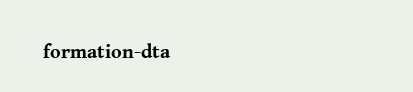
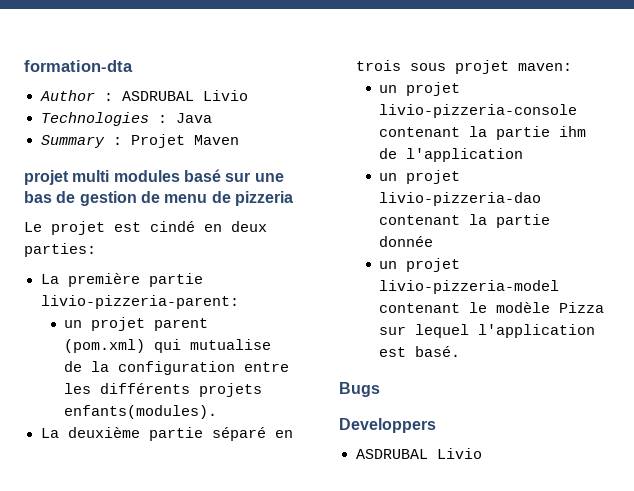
(171, 50) none -> [39,90,248,101] [40,112,212,126] [40,134,239,148] [24,169,284,185] [24,191,293,206] [24,221,267,235] [24,243,96,257] [40,273,203,287] [40,295,239,309] [64,317,209,331] [64,339,272,353] [64,361,290,375] [64,383,263,397] [64,405,218,419] [40,427,293,441] [355,60,572,74] [379,82,461,96] [379,104,578,118] [379,126,587,140] [379,148,524,162] [379,170,461,184] [379,192,542,206] [379,214,551,228] [379,236,434,247] [379,258,461,272] [379,280,560,294] [379,302,605,313] [379,324,596,338] [379,346,461,357] [339,382,380,397] [339,418,436,433] [355,448,482,459] // Author : ASDRUBAL Livio // Technologies : Java // Summary : Projet Maven // projet multi modules basé sur une bas de gestion de menu de pizzeria // Le projet est cindé en deux parties: // La première partie livio-pizzeria-parent: // un projet parent (pom.xml) qui mutualise de la configuration entre les différents projets enfants(modules). // La deuxième partie séparé en trois sous projet maven: // un projet livio-pizzeria-console contenant la partie ihm de l'application // un projet livio-pizzeria-dao contenant la partie donnée // un projet livio-pizzeria-model contenant le modèle Pizza sur lequel l'application est basé. // Bugs // Developpers // ASDRUBAL Livio

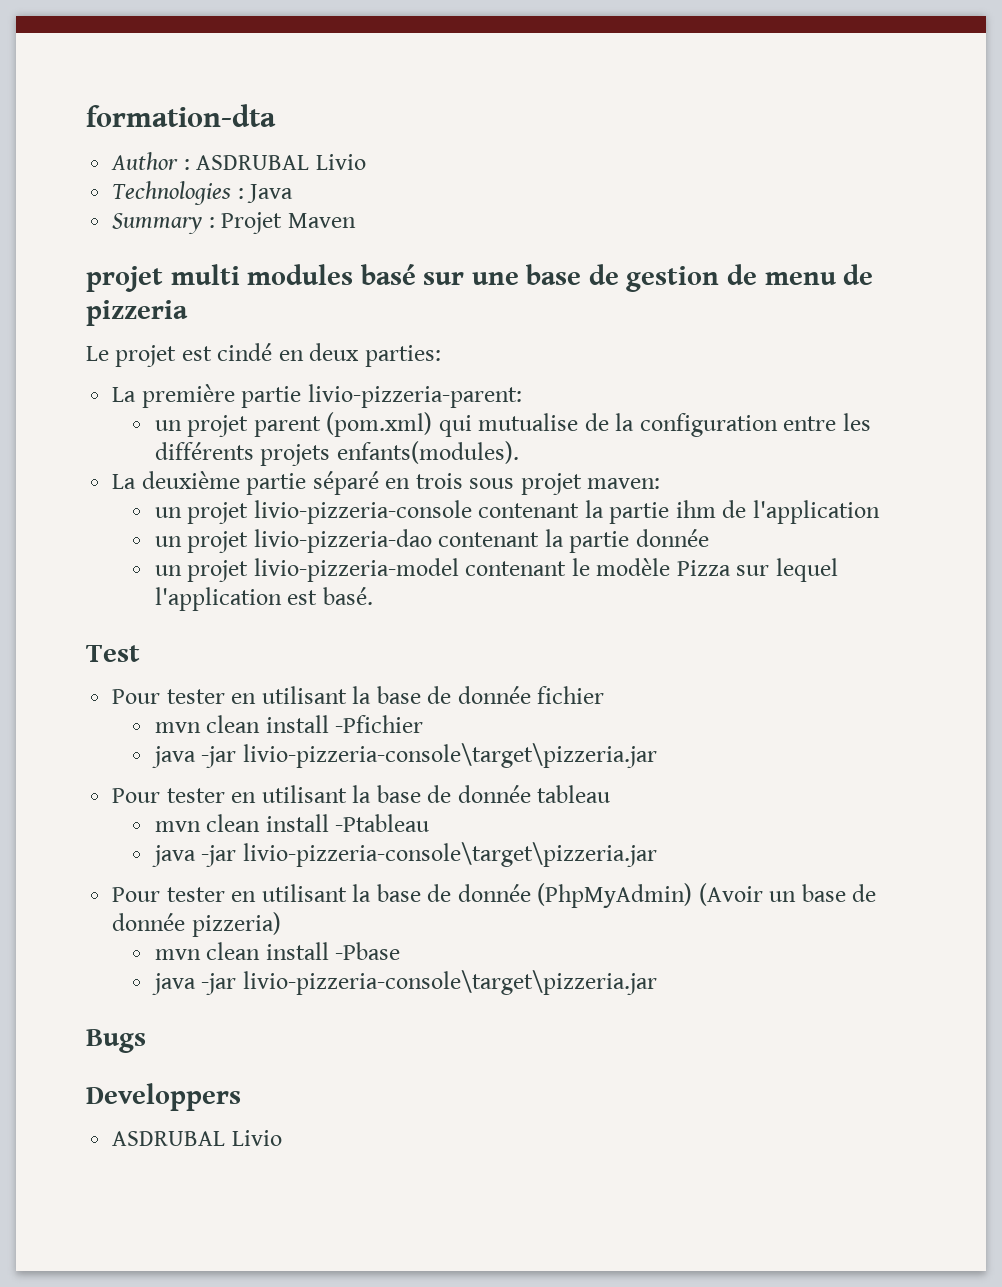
[24,191,52,203] bas -> [526,264,582,285] base
(461, 351) none -> [86,645,140,662] [112,686,605,704] [154,715,424,733] [151,743,657,768] [112,785,611,803] [154,814,430,832] [151,842,657,867] [112,883,877,908] [112,912,281,937] [154,942,401,960] [151,970,657,995] // Test // Pour tester en utilisant la base de donnée fichier // mvn clean install -Pfichier // java -jar livio-pizzeria-console\target\pizzeria.jar // Pour tester en utilisant la base de donnée tableau // mvn clean install -Ptableau // java -jar livio-pizzeria-console\target\pizzeria.jar // Pour tester en utilisant la base de donnée (PhpMyAdmin) (Avoir un base de donnée pizzeria) // mvn clean install -Pbase // java -jar livio-pizzeria-console\target\pizzeria.jar

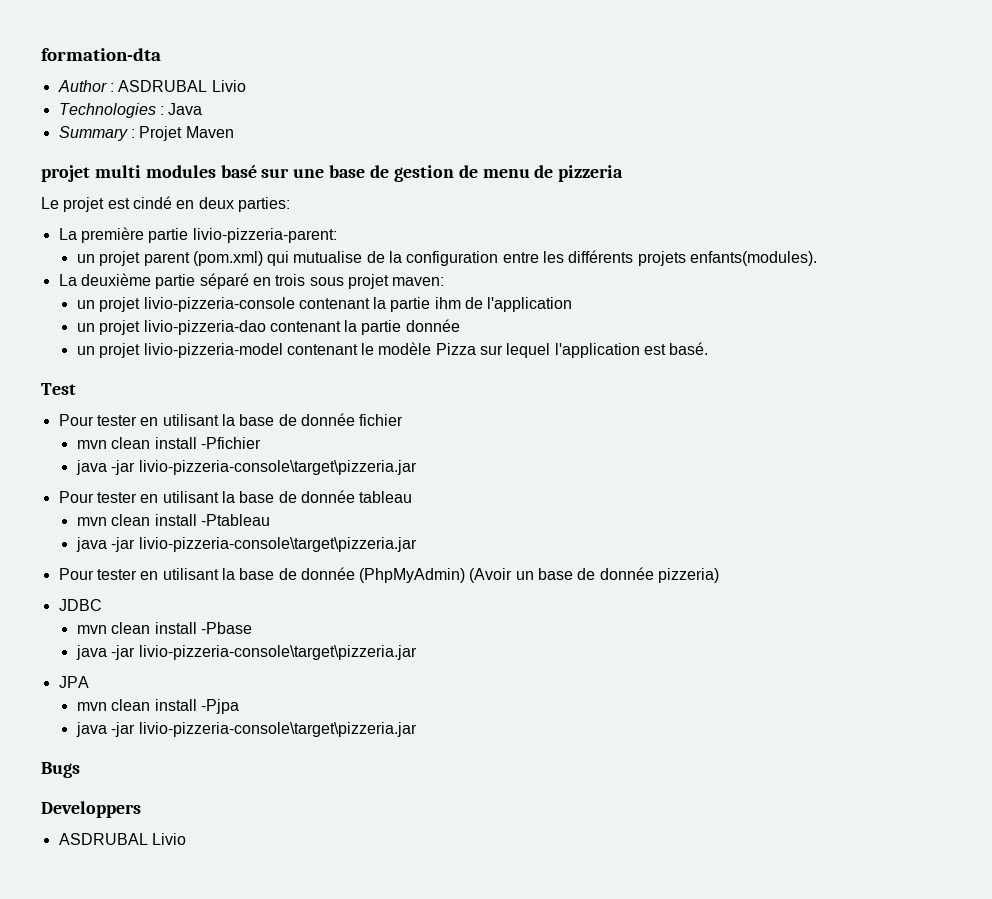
(281, 924) none -> [58,599,102,611] // JDBC
(657, 982) none -> [58,676,89,688] [76,699,239,714] [75,722,417,737] // JPA // mvn clean install -Pjpa // java -jar livio-pizzeria-console\target\pizzeria.jar

